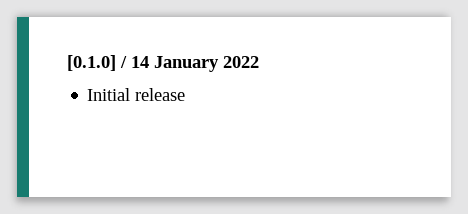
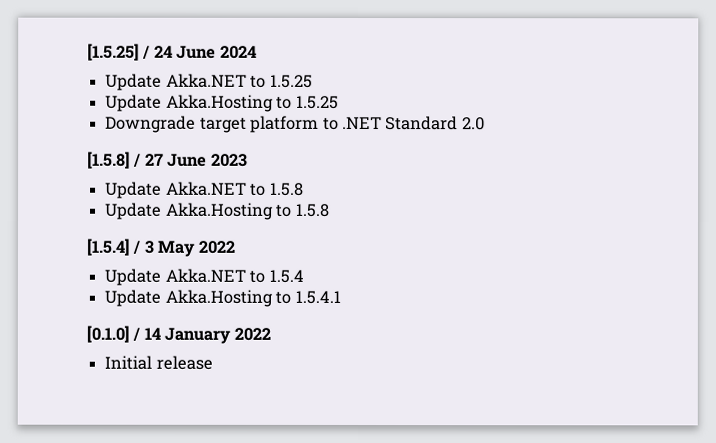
(67, 63) none -> [87,43,257,61] [105,73,313,91] [105,94,339,112] [105,115,485,133] [87,151,248,169] [105,181,304,199] [105,202,330,220] [86,238,235,257] [104,268,304,286] [104,289,341,307] [1.5.25] / 24 June 2024 // Update Akka.NET to 1.5.25 // Update Akka.Hosting to 1.5.25 // Downgrade target platform to .NET Standard 2.0 // [1.5.8] / 27 June 2023 // Update Akka.NET to 1.5.8 // Update Akka.Hosting to 1.5.8 // [1.5.4] / 3 May 2022 // Update Akka.NET to 1.5.4 // Update Akka.Hosting to 1.5.4.1 //

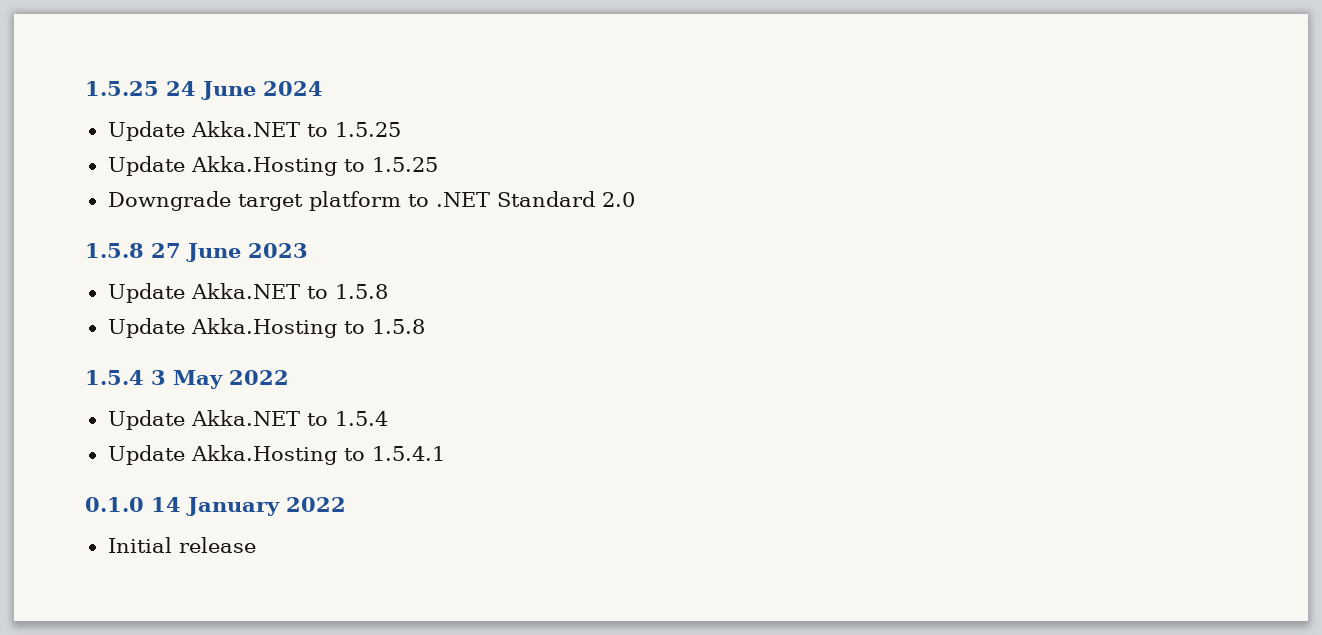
[87,43,151,61] [1.5.25] / -> [85,81,159,96] 1.5.25
[87,151,142,169] [1.5.8] / -> [85,243,144,258] 1.5.8
[86,238,141,256] [1.5.4] / -> [85,370,144,385] 1.5.4
[86,325,141,343] [0.1.0] / -> [85,497,144,512] 0.1.0

